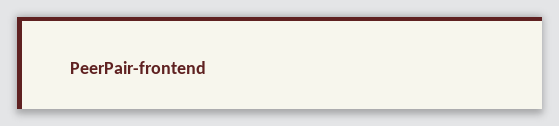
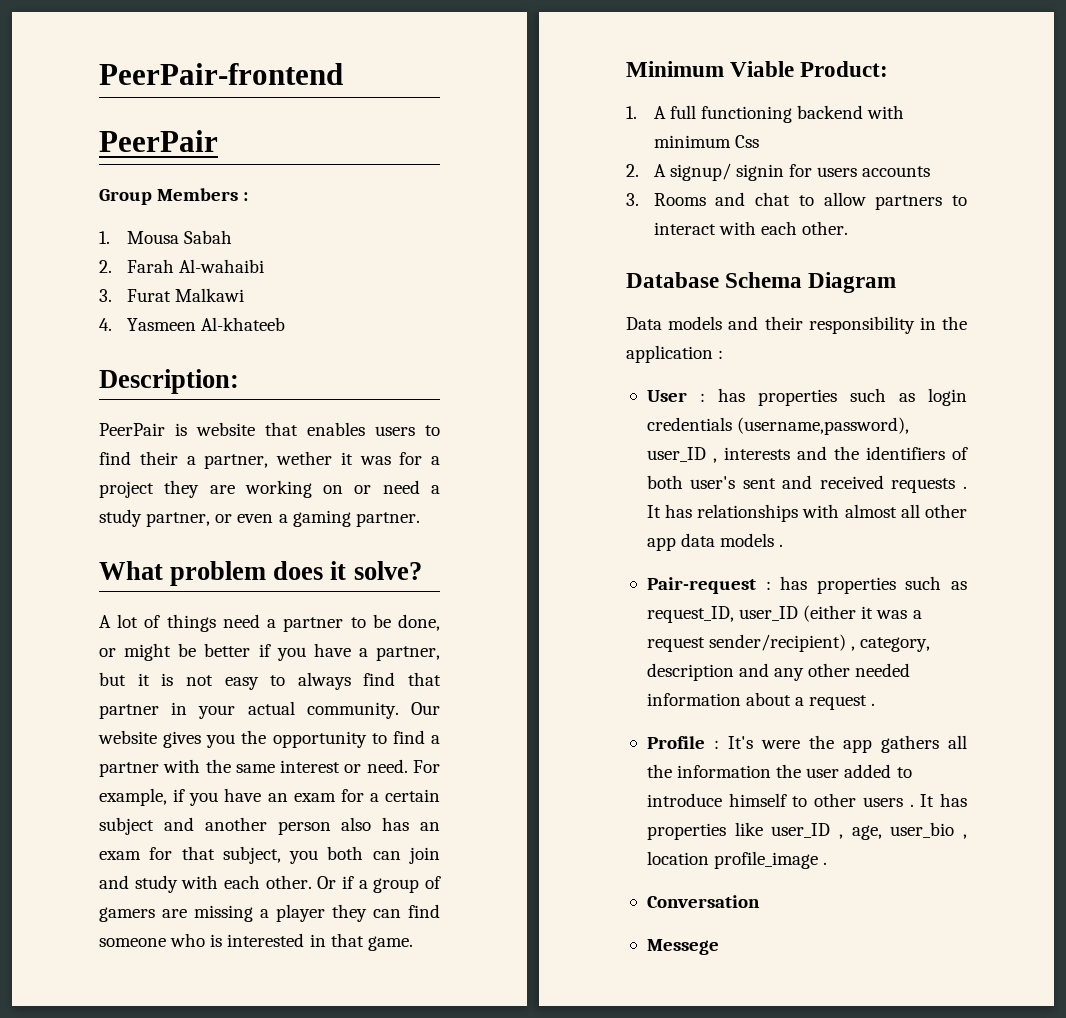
(206, 67) none -> [99,130,218,152] [99,188,249,205] [99,230,232,244] [99,259,264,273] [99,288,244,302] [99,317,285,331] [99,369,239,394] [99,422,440,436] [99,451,440,469] [99,480,440,498] [99,509,420,527] [99,561,422,586] [99,614,440,632] [99,643,440,661] [99,672,441,690] [99,701,441,719] [98,730,441,748] [99,759,440,777] [99,788,440,806] [99,817,440,835] [99,846,440,864] [99,875,441,893] [99,904,440,922] [99,933,413,951] [626,61,889,77] [626,105,905,123] [653,135,759,148] [626,163,931,181] [626,192,967,210] [653,221,849,235] [626,272,897,293] [626,316,967,334] [626,345,724,363] [646,388,967,406] [646,417,910,435] [646,446,968,463] [646,475,967,493] [646,504,967,522] [646,533,784,551] [646,576,967,594] [646,605,922,623] [646,634,931,652] [646,663,911,681] [646,692,876,710] [646,735,967,753] [646,764,912,778] [646,793,967,807] [646,822,967,840] [646,851,828,869] [646,895,760,908] [646,939,719,955] // PeerPair // Group Members : // 1. Mousa Sabah // 2. Farah Al-wahaibi // 3. Furat Malkawi // 4. Yasmeen Al-khateeb // Description: // PeerPair is website that enables users to find their a partner, wether it was for a project they are working on or need a study partner, or even a gaming partner. // What problem does it solve? // A lot of things need a partner to be done, or might be better if you have a partner, but it is not easy to always find that partner in your actual community. Our website gives you the opportunity to find a partner with the same interest or need. For example, if you have an exam for a certain subject and another person also has an exam for that subject, you both can join and study with each other. Or if a group of gamers are missing a player they can find someone who is interested in that game. // Minimum Viable Product: // 1. A full functioning backend with minimum Css // 2. A signup/ signin for users accounts // 3. Rooms and chat to allow partners to interact with each other. // Database Schema Diagram // Data models and their responsibility in the application : // User : has properties such as login credentials (username,password), user_ID , interests and the identifiers of both user's sent and received requests . It has relationships with almost all other app data models . // Pair-request : has properties such as request_ID, user_ID (either it was a request sender/recipient) , category, description and any other needed information about a request . // Profile : It's were the app gathers all the information the user added to introduce himself to other users . It has properties like user_ID , age, user_bio , location profile_image . // Conversation // Messege

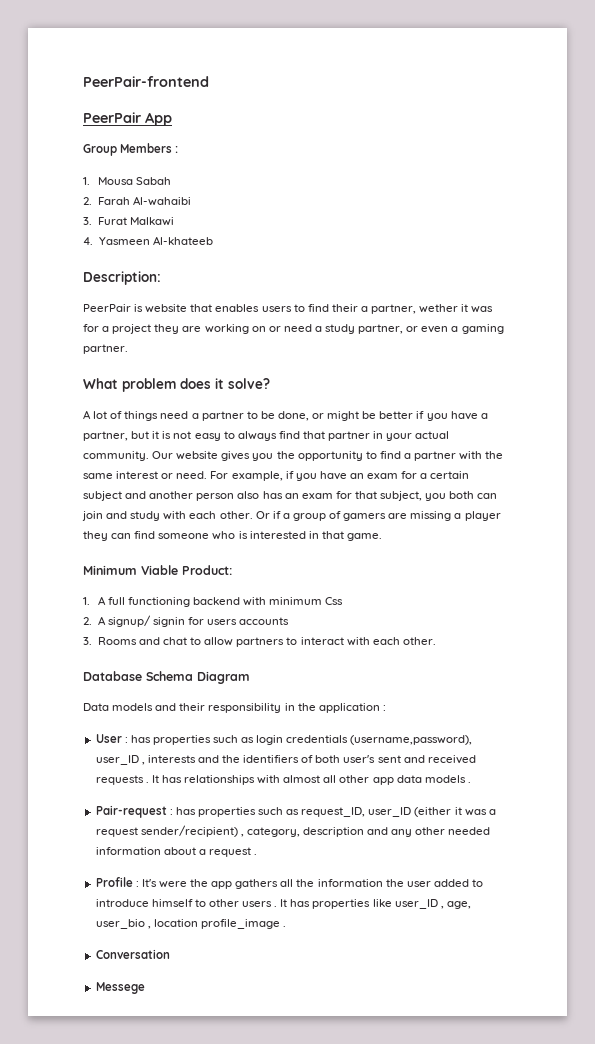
(218, 141) none -> [145,112,172,126] App

